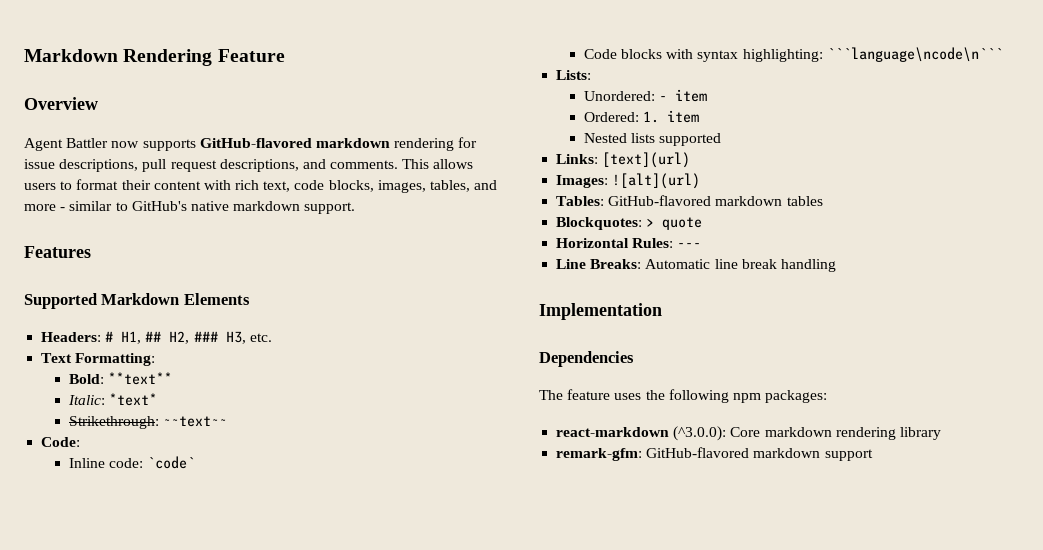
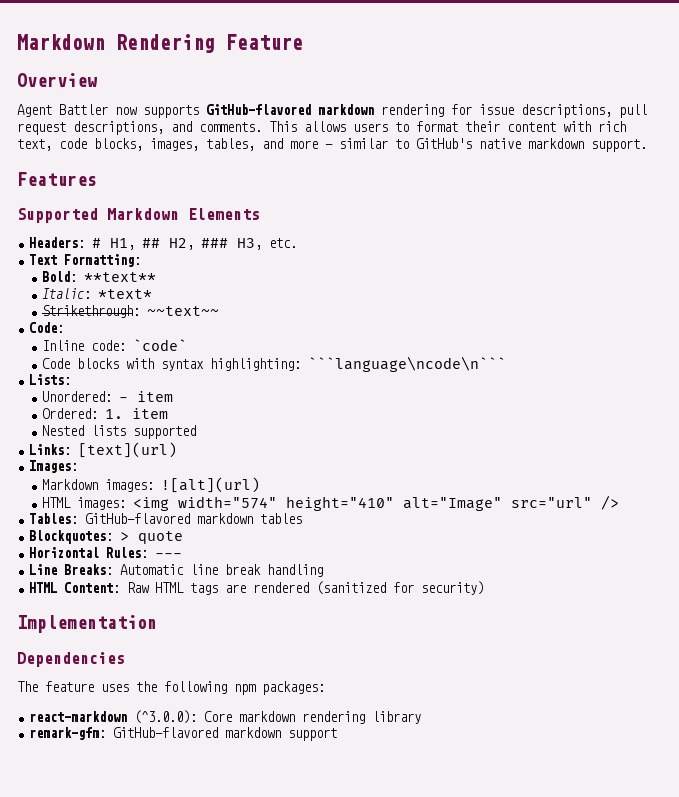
(609, 181) none -> [41,479,154,492] // Markdown images:
(701, 181) none -> [41,495,619,511] // HTML images: <img width="574" height="410" alt="Image" src="url" />
(836, 265) none -> [29,581,485,595] // HTML Content: Raw HTML tags are rendered (sanitized for security)

